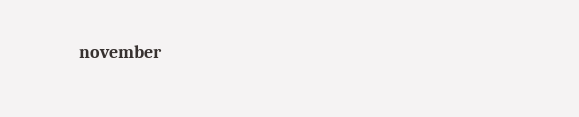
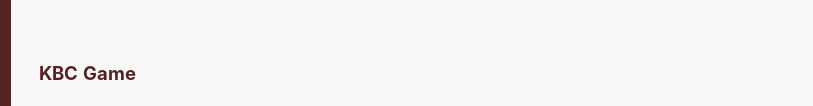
[79,45,162,58] november -> [39,66,136,80] KBC Game

